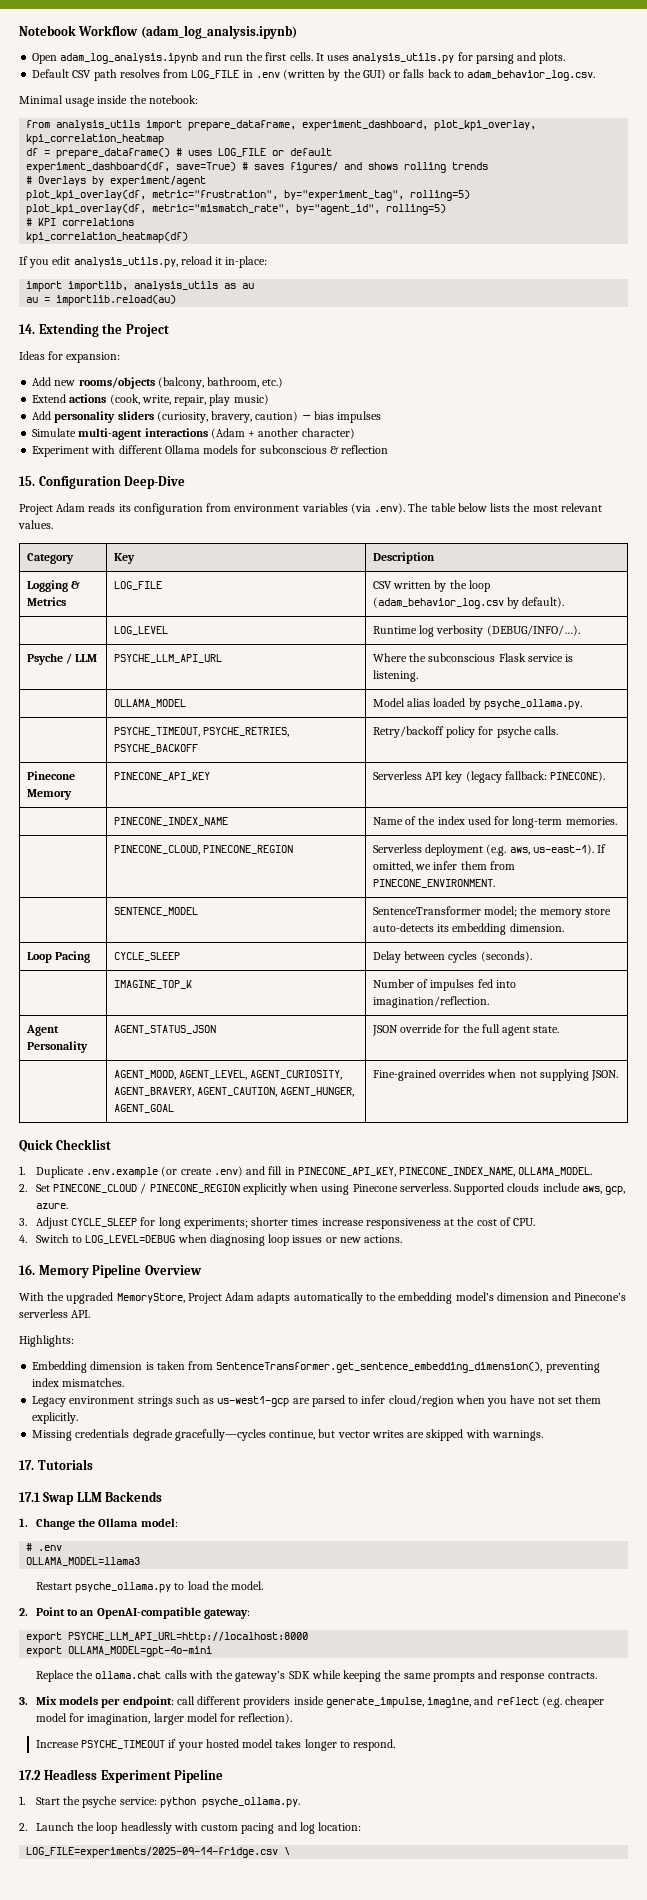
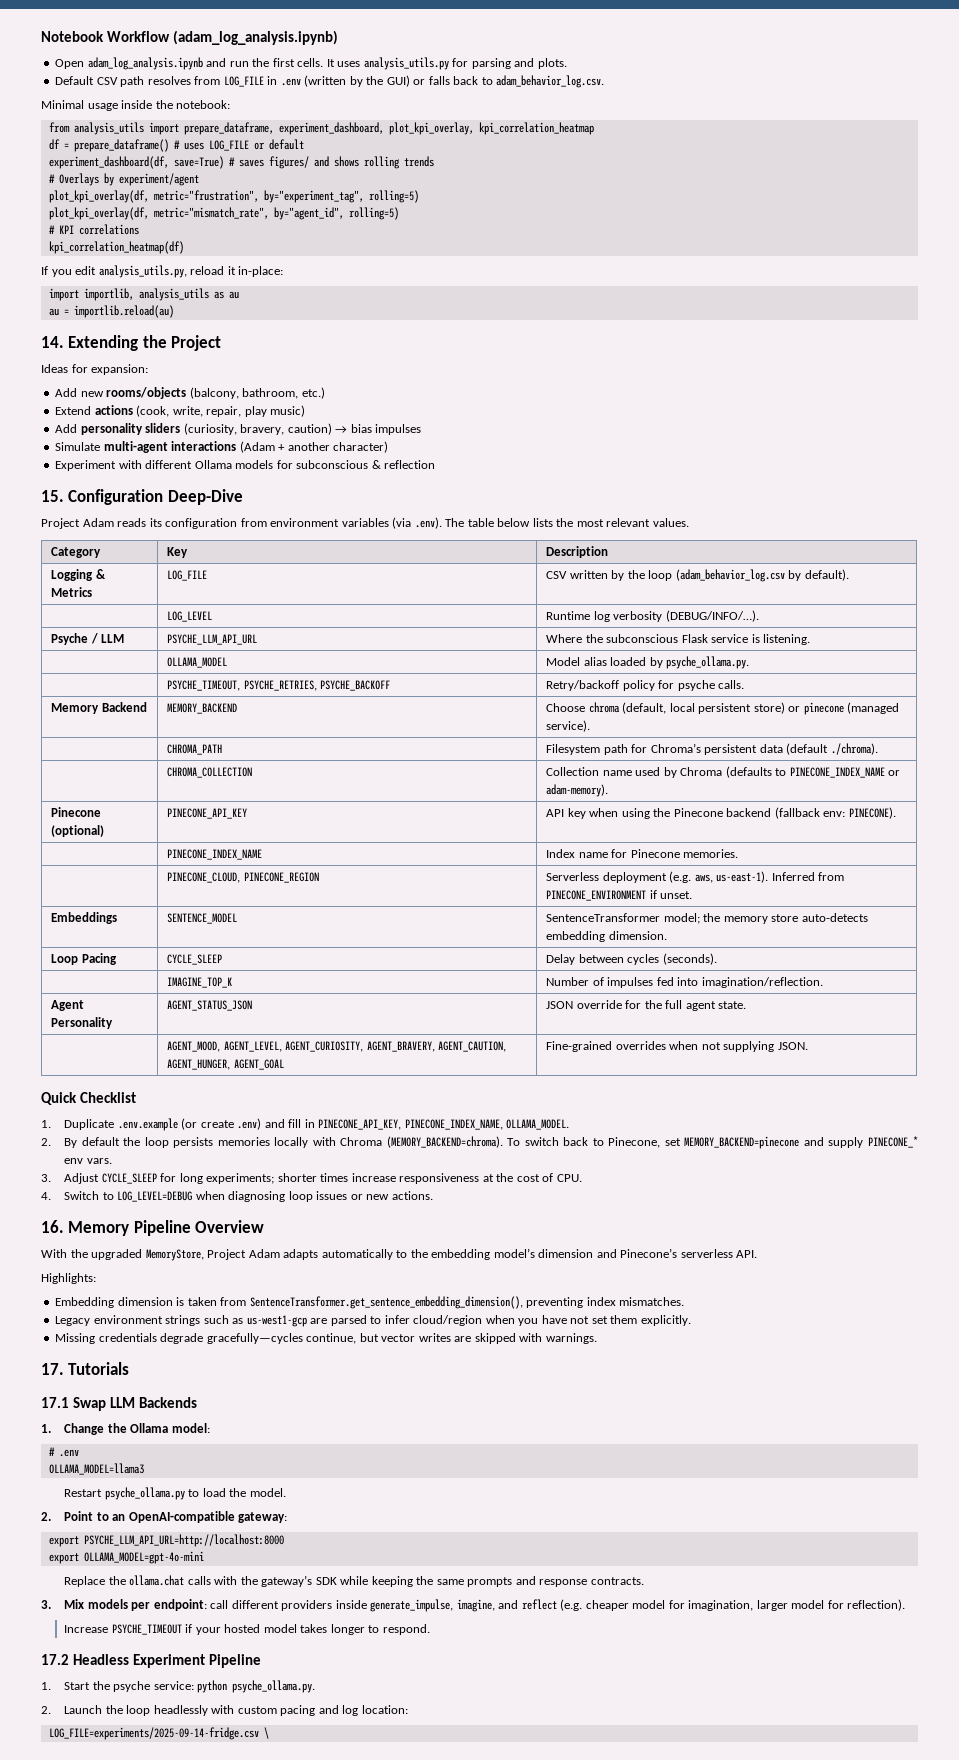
[26,771,75,780] [26,789,72,800] // Pinecone Memory -> [50,702,147,714] [166,703,237,714] [545,702,900,715] [545,720,590,732] [166,744,222,755] [545,743,878,755] [166,767,252,778] [545,766,901,778] [545,784,608,797] [50,807,101,817] [50,825,104,837] // Memory Backend | MEMORY_BACKEND | Choose chroma (default, local persistent store) or pinecone (managed service). // | CHROMA_PATH | Filesystem path for Chroma’s persistent data (default ./chroma). // | CHROMA_COLLECTION | Collection name used by Chroma (defaults to PINECONE_INDEX_NAME or adam-memory). // Pinecone (optional)
[372,771,422,780] Serverless -> (247, 813) none
[465,771,606,783] [113,817,228,826] [372,816,563,828] (legacy fallback: PINECONE). // | PINECONE_INDEX_NAME | Name of the index used for long-term -> [589,807,896,819] [166,849,262,860] [545,849,680,858] when using the Pinecone backend (fallback env: PINECONE). // | PINECONE_INDEX_NAME | Index name for Pinecone
[597,844,607,853] [372,861,515,872] [372,879,495,888] If omitted, we infer them from PINECONE_ENVIRONMENT. // -> [771,872,845,881] [545,890,693,901] [50,912,117,924] Inferred from PINECONE_ENVIRONMENT if unset. // Embeddings
[437,924,450,932] its -> (868, 917) none
[35,1183,626,1195] [35,1203,68,1209] Set PINECONE_CLOUD / PINECONE_REGION explicitly when using Pinecone serverless. Supported clouds include aws, gcp, azure. -> [64,1136,918,1149] [64,1158,112,1164] By default the loop persists memories locally with Chroma (MEMORY_BACKEND=chroma). To switch back to Pinecone, set MEMORY_BACKEND=pinecone and supply PINECONE_* env vars.

